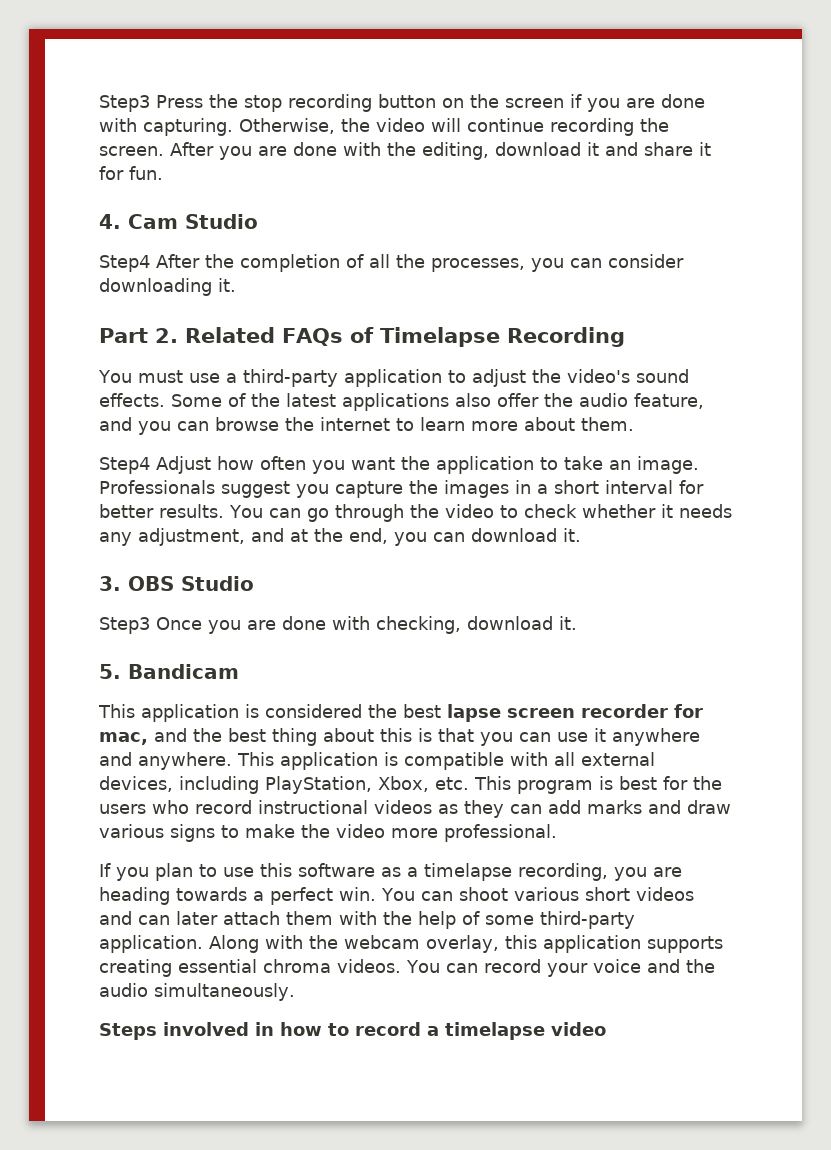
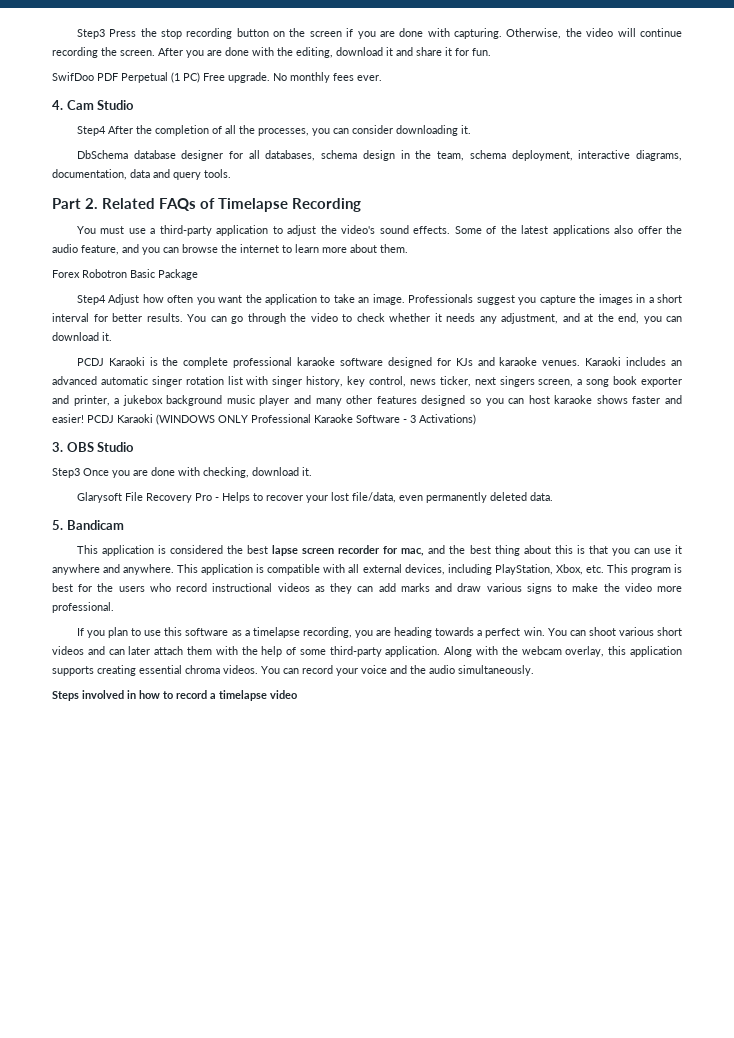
(163, 173) none -> [52,72,382,83] // SwifDoo PDF Perpetual (1 PC) Free upgrade. No monthly fees ever.
(236, 285) none -> [76,150,682,161] [52,169,231,180] // DbSchema database designer for all databases, schema design in the team, schema deployment, interactive diagrams, documentation, data and query tools.
(634, 424) none -> [52,269,198,280] // Forex Robotron Basic Package
(581, 535) none -> [76,357,683,368] [52,376,683,387] [52,395,682,406] [52,414,476,425] // PCDJ Karaoki is the complete professional karaoke software designed for KJs and karaoke venues. Karaoki includes an advanced automatic singer rotation list with singer history, key control, news ticker, next singers screen, a song book exporter and printer, a jukebox background music player and many other features designed so you can host karaoke shows faster and easier! PCDJ Karaoki (WINDOWS ONLY Professional Karaoke Software - 3 Activations)
(577, 623) none -> [76,492,553,503] // Glarysoft File Recovery Pro - Helps to recover your lost file/data, even permanently deleted data.

